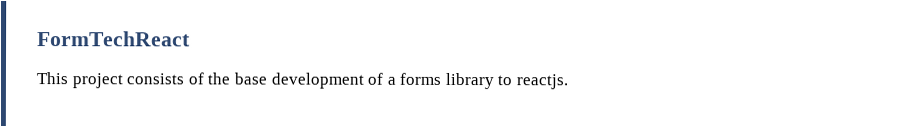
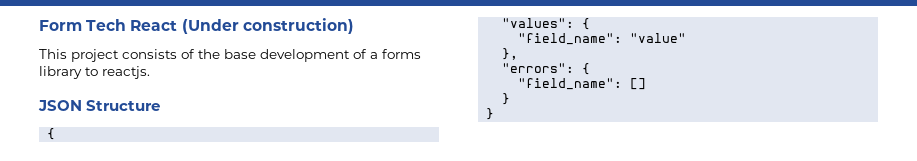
[37,31,191,47] FormTechReact -> [39,18,354,34] Form Tech React (Under construction)
(569, 82) none -> [38,100,161,111] [47,128,56,140] [502,18,591,30] [518,33,687,45] [502,48,519,60] [502,63,591,75] [518,78,647,90] [502,93,511,105] [486,108,495,120] // JSON Structure // { // "values": { // "field_name": "value" // }, // "errors": { // "field_name": [] // } // }

